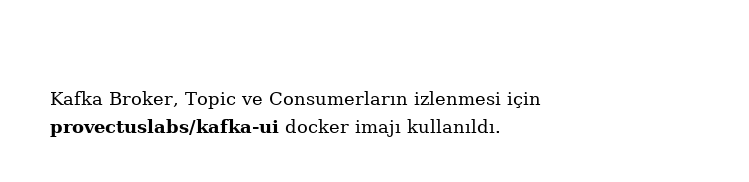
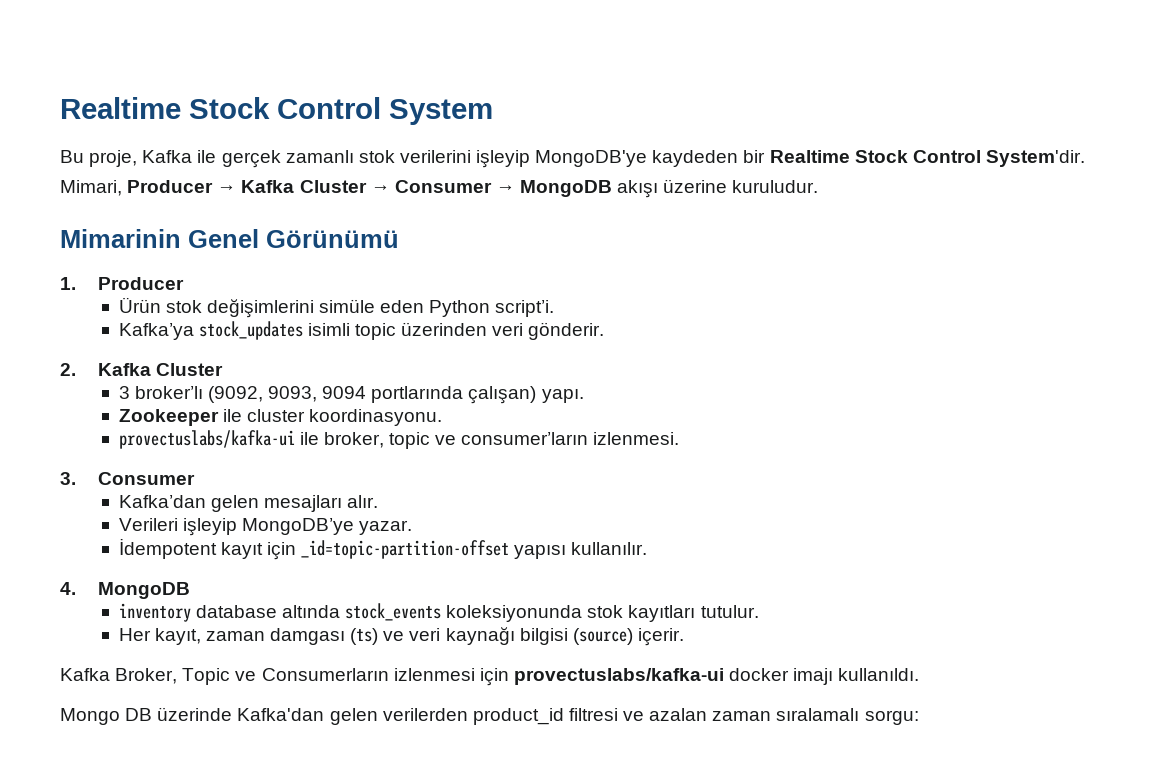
(50, 98) none -> [60,97,493,125] [60,150,1085,168] [60,179,819,198] [60,229,399,248] [60,277,184,290] [118,297,555,318] [118,321,605,340] [60,363,223,376] [118,386,584,404] [118,409,443,426] [118,430,680,449] [60,472,195,485] [118,495,379,512] [118,518,413,536] [118,538,648,560] [60,582,190,599] [118,603,759,622] [118,627,684,646] Realtime Stock Control System // Bu proje, Kafka ile gerçek zamanlı stok verilerini işleyip MongoDB'ye kaydeden bir Realtime Stock Control System'dir. // Mimari, Producer → Kafka Cluster → Consumer → MongoDB akışı üzerine kuruludur. // Mimarinin Genel Görünümü // 1. Producer // Ürün stok değişimlerini simüle eden Python script’i. // Kafka’ya stock_updates isimli topic üzerinden veri gönderir. // 2. Kafka Cluster // 3 broker’lı (9092, 9093, 9094 portlarında çalışan) yapı. // Zookeeper ile cluster koordinasyonu. // provectuslabs/kafka-ui ile broker, topic ve consumer’ların izlenmesi. // 3. Consumer // Kafka’dan gelen mesajları alır. // Verileri işleyip MongoDB’ye yazar. // İdempotent kayıt için _id=topic-partition-offset yapısı kullanılır. // 4. MongoDB // inventory database altında stock_events koleksiyonunda stok kayıtları tutulur. // Her kayıt, zaman damgası (ts) ve veri kaynağı bilgisi (source) içerir. //
(501, 126) none -> [60,707,919,725] // Mongo DB üzerinde Kafka'dan gelen verilerden product_id filtresi ve azalan zaman sıralamalı sorgu:

